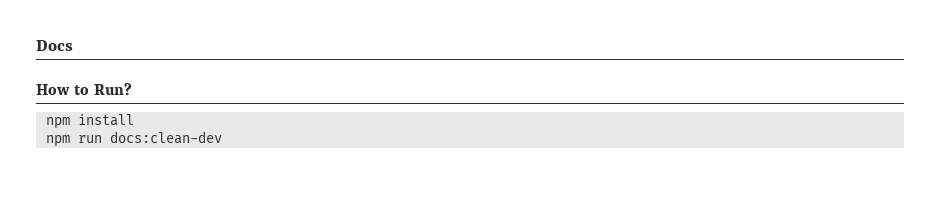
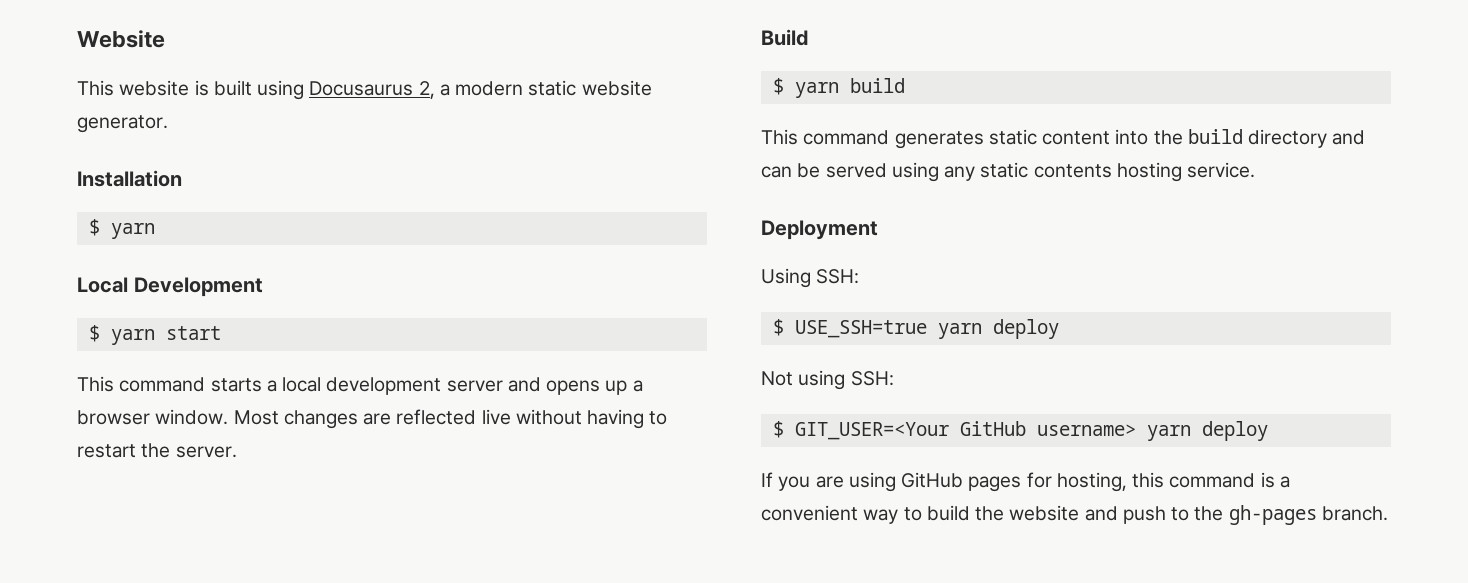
[36,40,73,51] [36,83,132,95] [45,114,134,129] [45,131,222,147] Docs // How to Run? // npm install // npm run docs:clean-dev -> [77,30,165,48] [77,80,652,100] [77,115,168,133] [77,170,182,187] [88,219,155,239] [77,277,263,297] [88,325,221,345] [77,376,643,395] [77,409,668,429] [77,443,237,458] [761,29,809,46] [772,78,905,98] [761,129,1366,149] [761,162,1256,182] [761,220,878,240] [761,268,860,288] [772,319,1059,339] [761,370,894,390] [772,421,1268,441] [761,472,1290,492] [761,505,1388,525] Website // This website is built using Docusaurus 2, a modern static website generator. // Installation // $ yarn // Local Development // $ yarn start // This command starts a local development server and opens up a browser window. Most changes are reflected live without having to restart the server. // Build // $ yarn build // This command generates static content into the build directory and can be served using any static contents hosting service. // Deployment // Using SSH: // $ USE_SSH=true yarn deploy // Not using SSH: // $ GIT_USER=<Your GitHub username> yarn deploy // If you are using GitHub pages for hosting, this command is a convenient way to build the website and push to the gh-pages branch.

